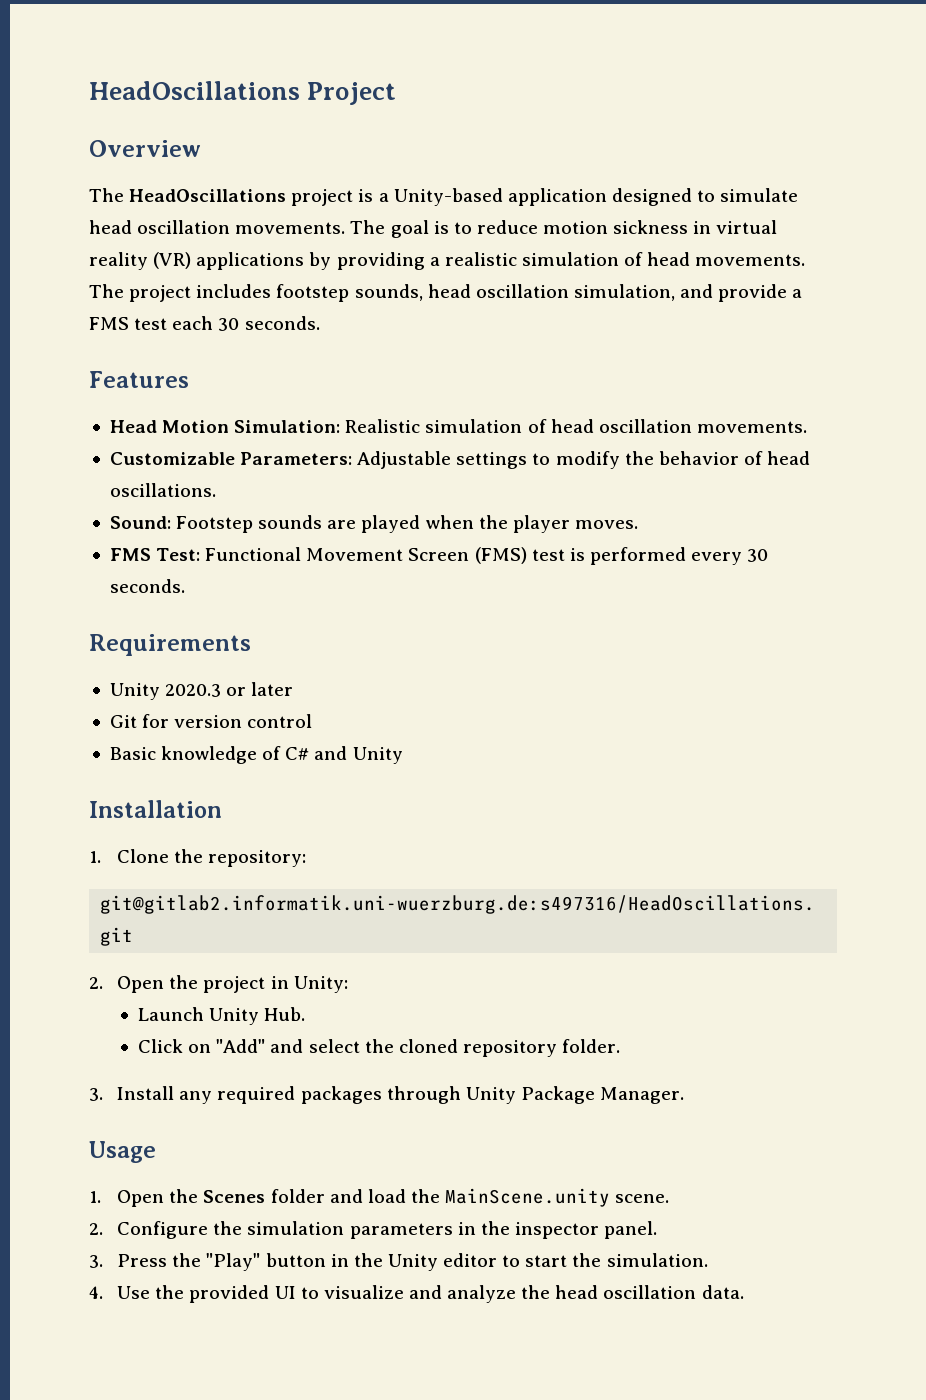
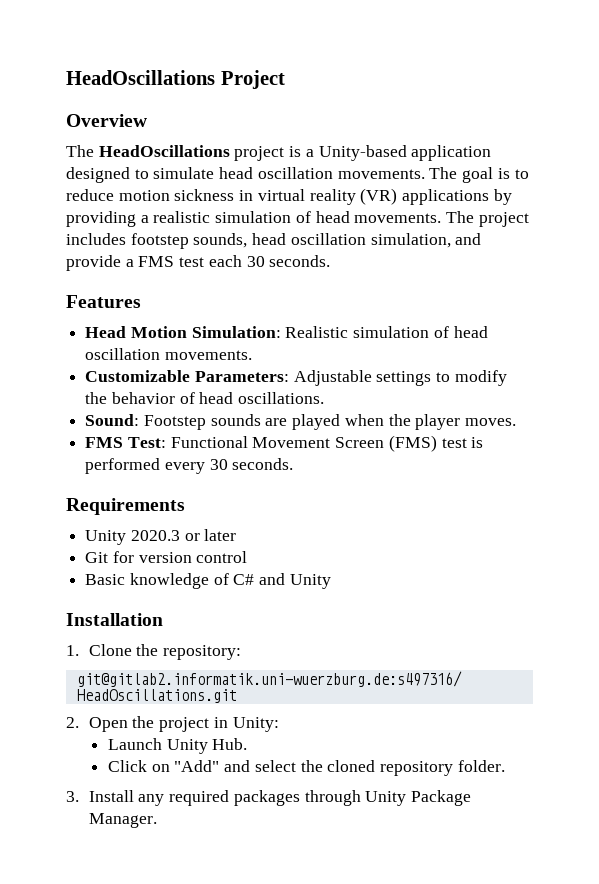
[89,1141,156,1163] [89,1188,670,1207] [89,1221,658,1239] [89,1253,708,1271] [89,1285,744,1303] // Usage // 1. Open the Scenes folder and load the MainScene.unity scene. // 2. Configure the simulation parameters in the inspector panel. // 3. Press the "Play" button in the Unity editor to start the simulation. // 4. Use the provided UI to visualize and analyze the head oscillation data. -> (157, 820) none

